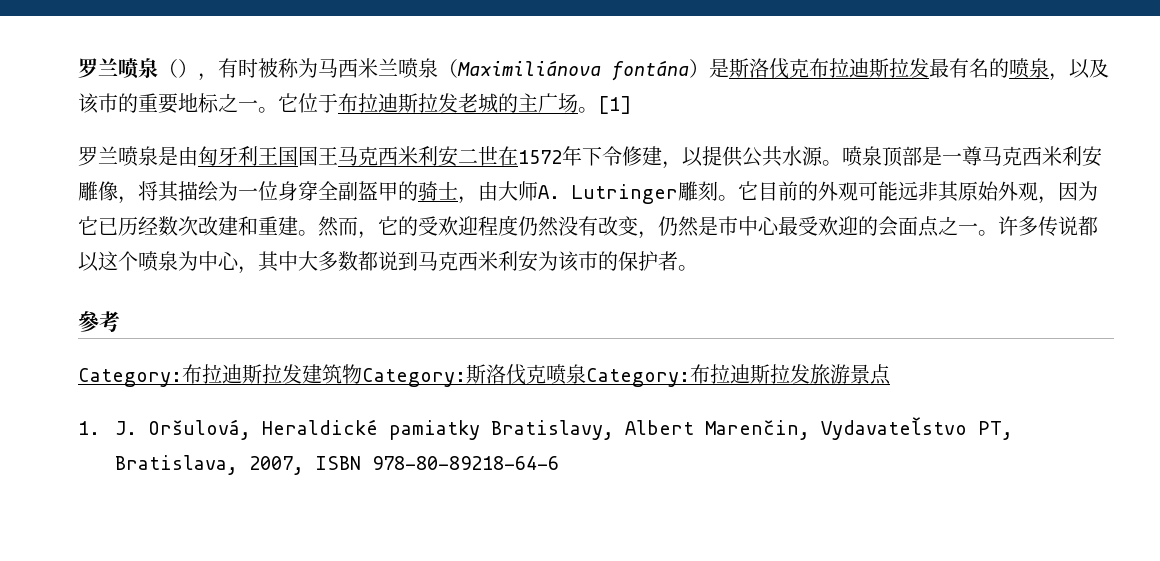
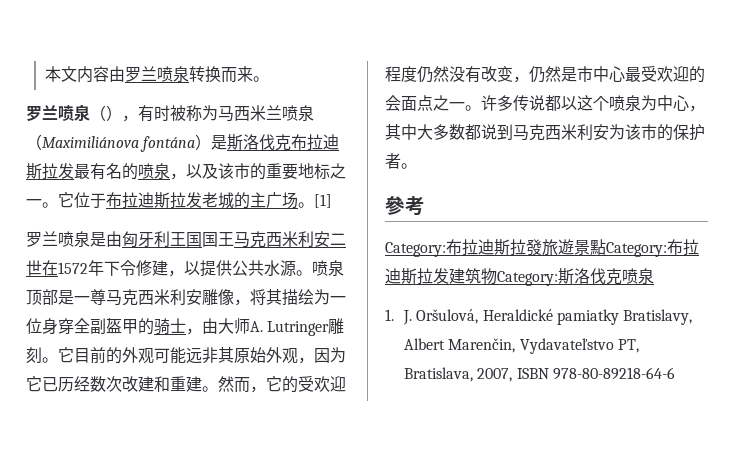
(78, 68) none -> [44,66,269,83] 本文内容由罗兰喷泉转换而来。 //
(282, 374) none -> [526,239,699,257] [385,268,433,285] 發旅遊景點Category:布拉迪斯拉
[586,364,891,387] Category:布拉迪斯拉发旅游景点 -> (654, 276) none

